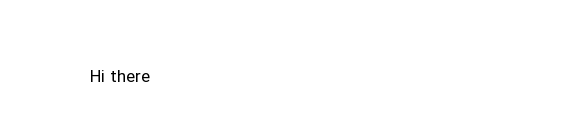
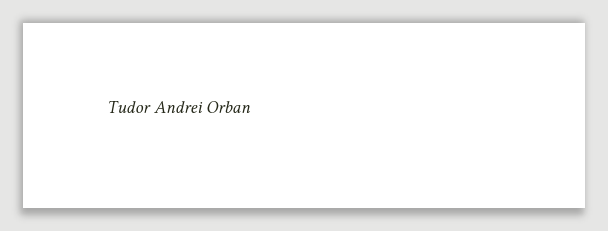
[90,70,150,82] Hi there -> [107,100,252,113] Tudor Andrei Orban

